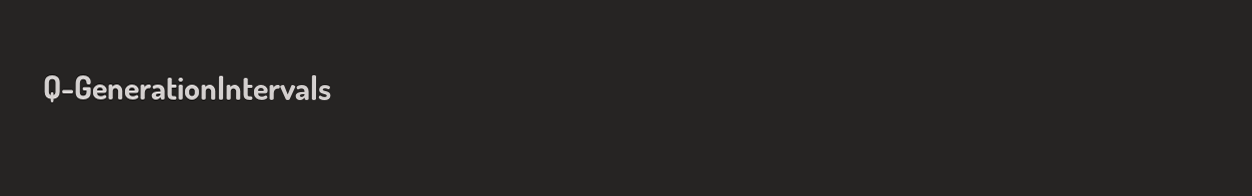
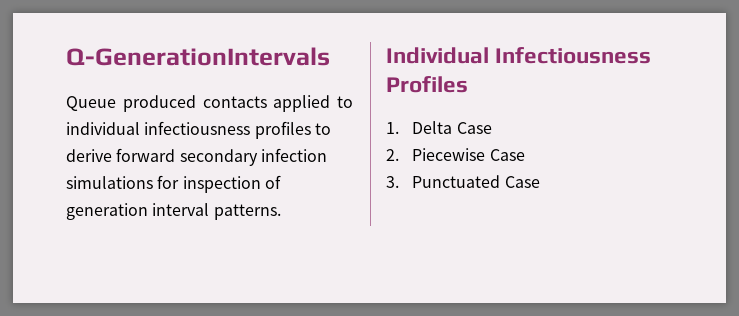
(332, 89) none -> [66,95,353,112] [66,121,331,139] [66,148,327,166] [66,175,281,193] [66,203,281,220] [386,47,652,64] [386,76,468,93] [386,121,492,134] [386,148,525,161] [386,175,540,188] // Queue produced contacts applied to individual infectiousness profiles to derive forward secondary infection simulations for inspection of generation interval patterns. // Individual Infectiousness Profiles // 1. Delta Case // 2. Piecewise Case // 3. Punctuated Case

